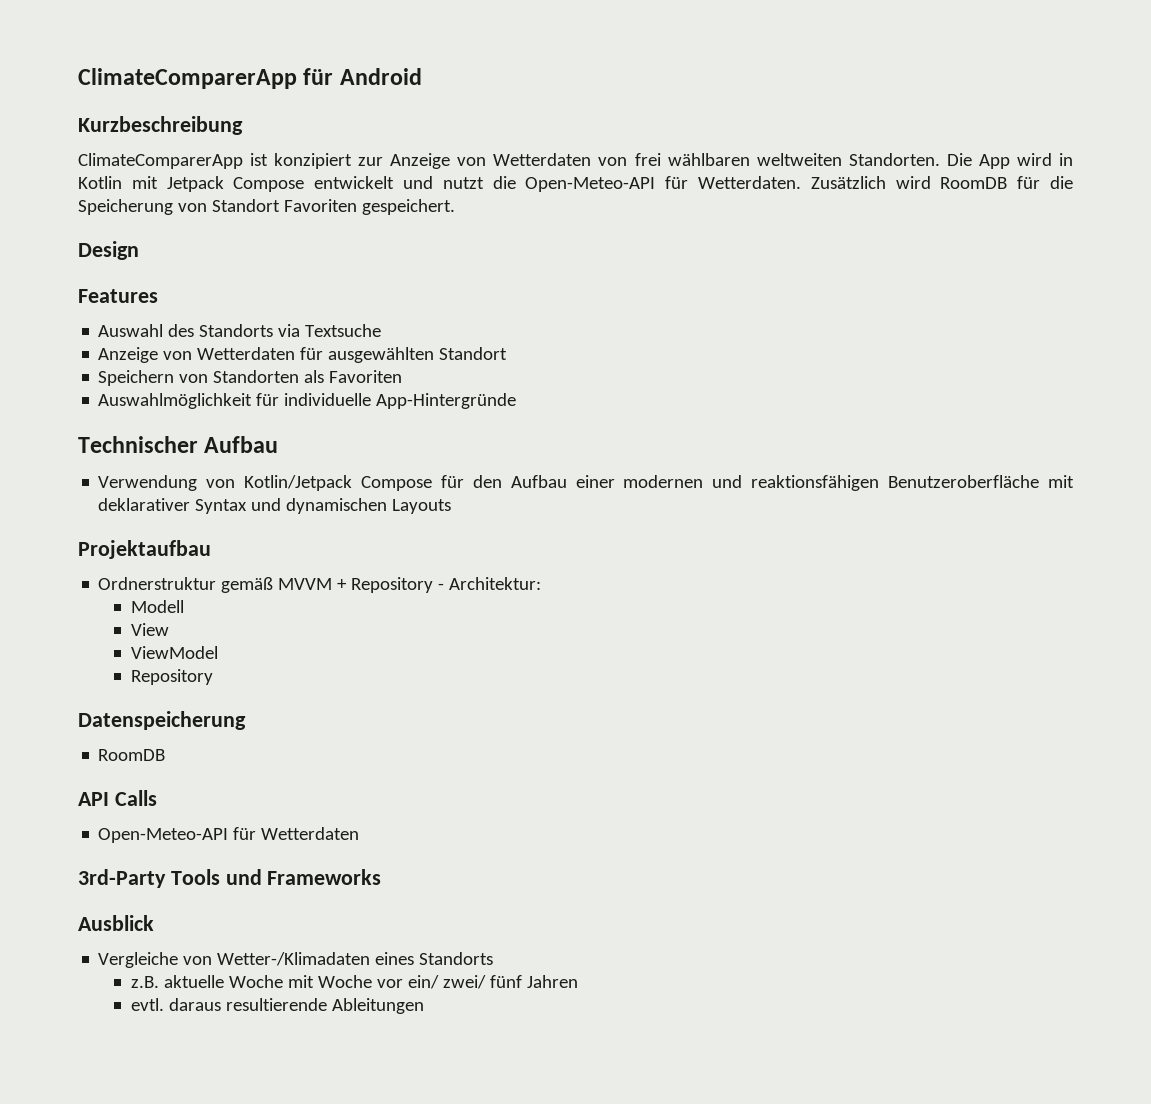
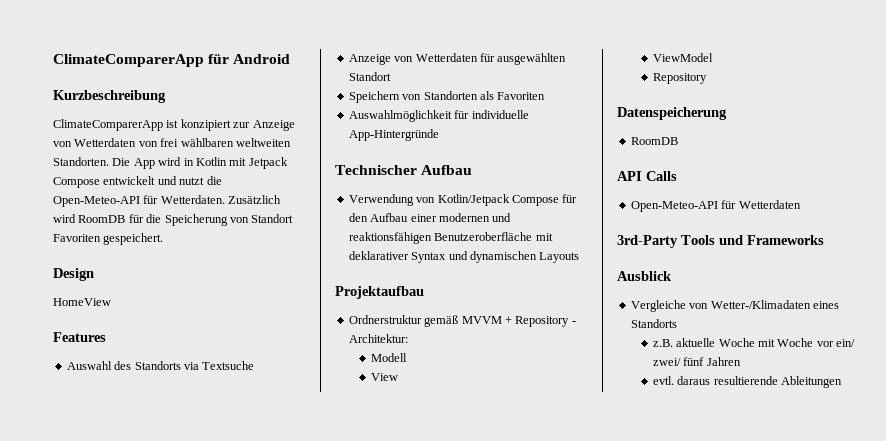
(139, 250) none -> [53,298,111,306] // HomeView

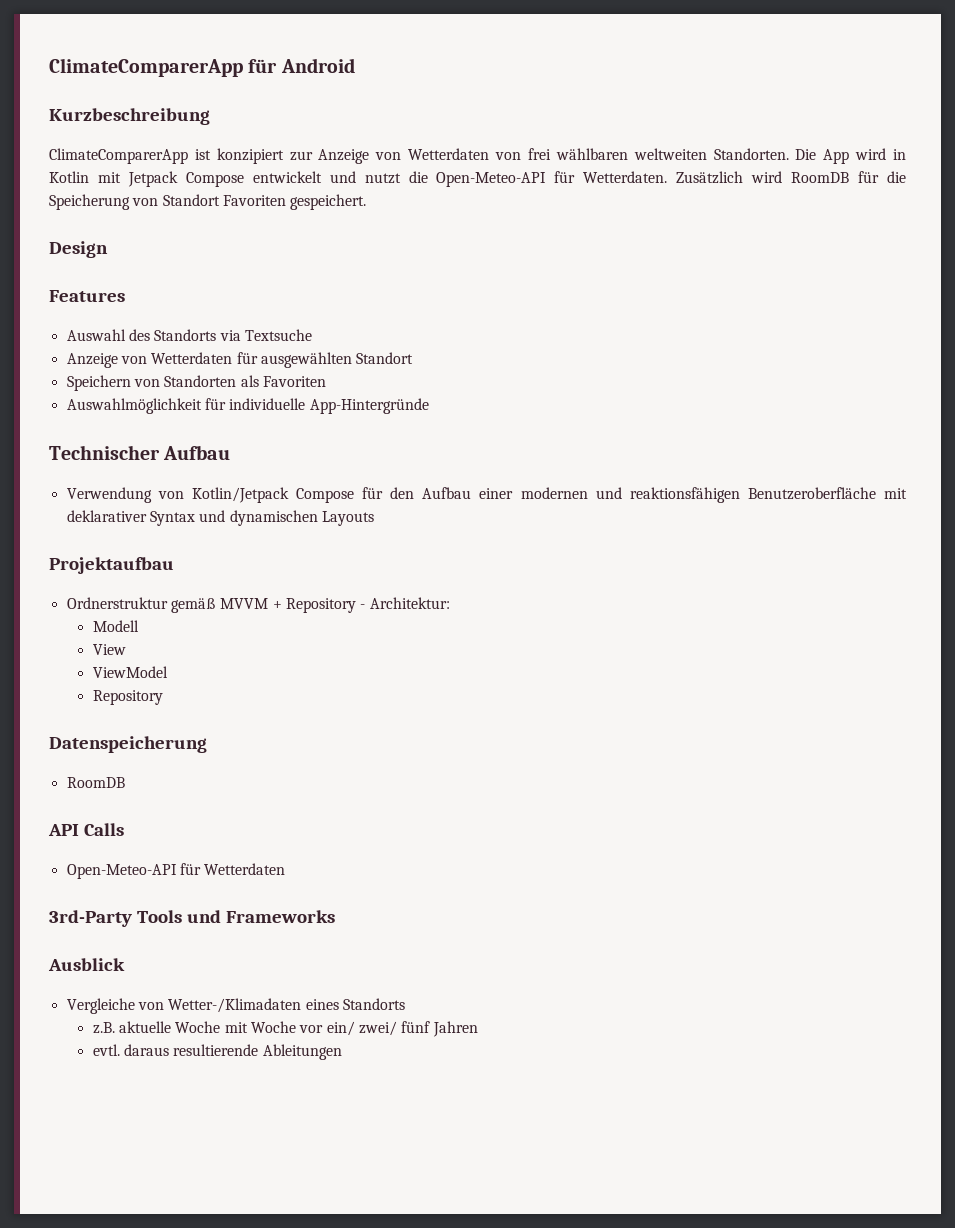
[53,298,111,306] // HomeView -> (108, 249) none

